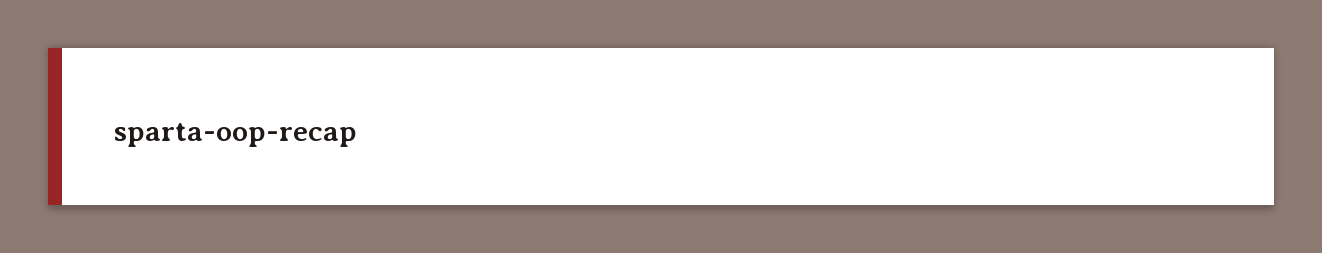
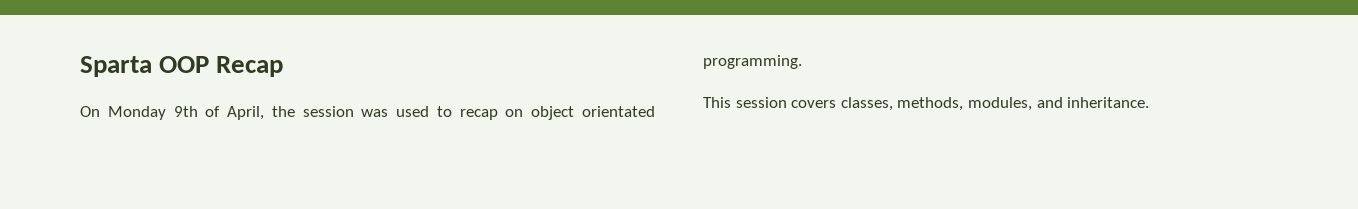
[114,123,357,147] sparta-oop-recap -> [80,56,284,77] [80,106,655,120] [703,55,802,69] [703,97,1150,111] Sparta OOP Recap // On Monday 9th of April, the session was used to recap on object orientated programming. // This session covers classes, methods, modules, and inheritance.

